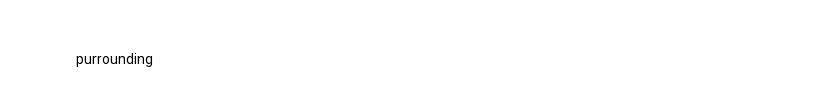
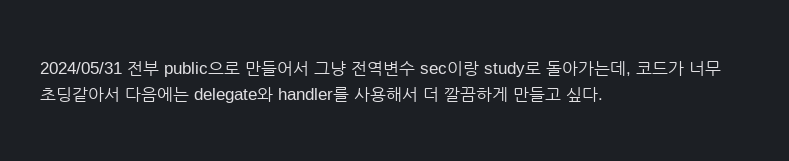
[76,53,153,67] purrounding -> [40,61,721,77] [40,87,603,103] 2024/05/31 전부 public으로 만들어서 그냥 전역변수 sec이랑 study로 돌아가는데, 코드가 너무 초딩같아서 다음에는 delegate와 handler를 사용해서 더 깔끔하게 만들고 싶다.

